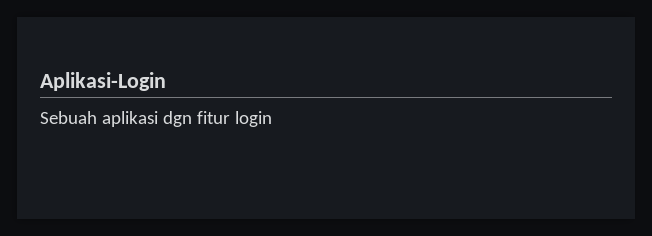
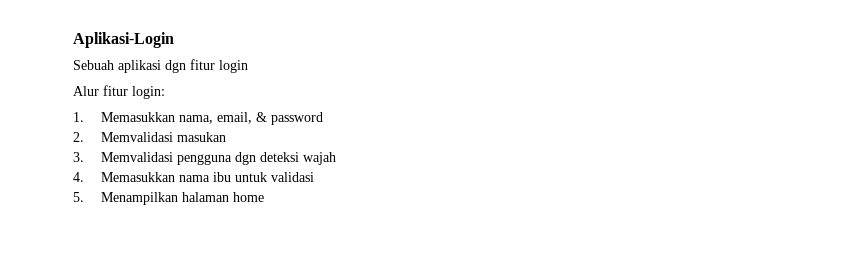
(272, 119) none -> [73,85,165,99] [73,112,323,125] [73,132,226,142] [73,152,336,165] [73,172,314,182] [73,192,264,205] // Alur fitur login: // 1. Memasukkan nama, email, & password // 2. Memvalidasi masukan // 3. Memvalidasi pengguna dgn deteksi wajah // 4. Memasukkan nama ibu untuk validasi // 5. Menampilkan halaman home

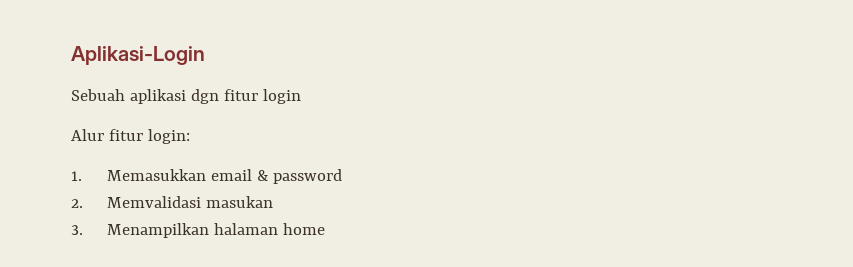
[178,112,252,124] nama, email, -> [211,169,253,181] email
[100,152,336,165] [73,172,314,182] [73,192,84,202] Memvalidasi pengguna dgn deteksi wajah // 4. Memasukkan nama ibu untuk validasi // 5. -> (83, 230) none

